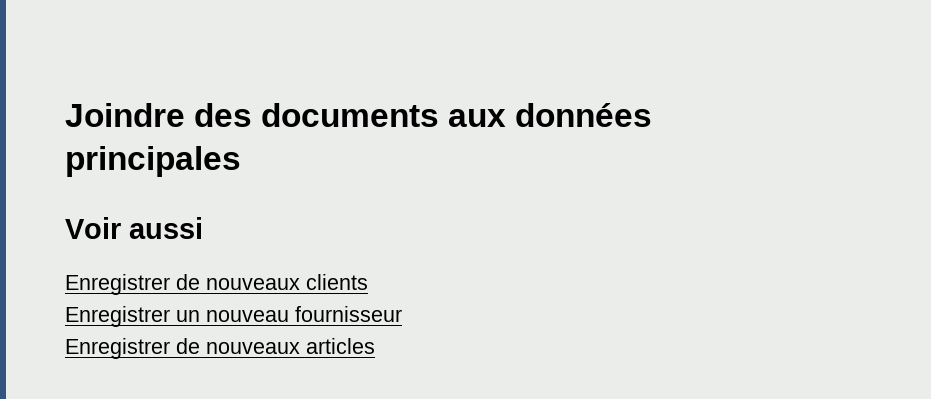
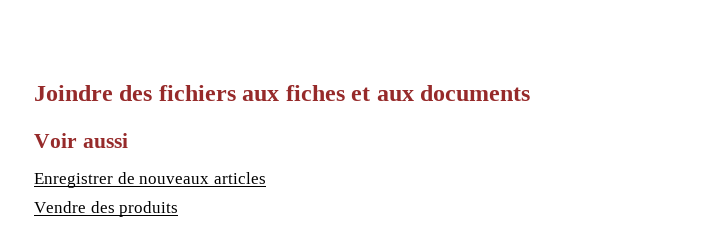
[261,103,653,127] [65,146,241,177] documents aux données principales -> [158,85,531,101] fichiers aux fiches et aux documents
[306,274,368,290] [65,306,402,327] [65,338,375,359] clients // Enregistrer un nouveau fournisseur // Enregistrer de nouveaux articles -> [213,172,266,184] [34,201,179,217] articles // Vendre des produits

